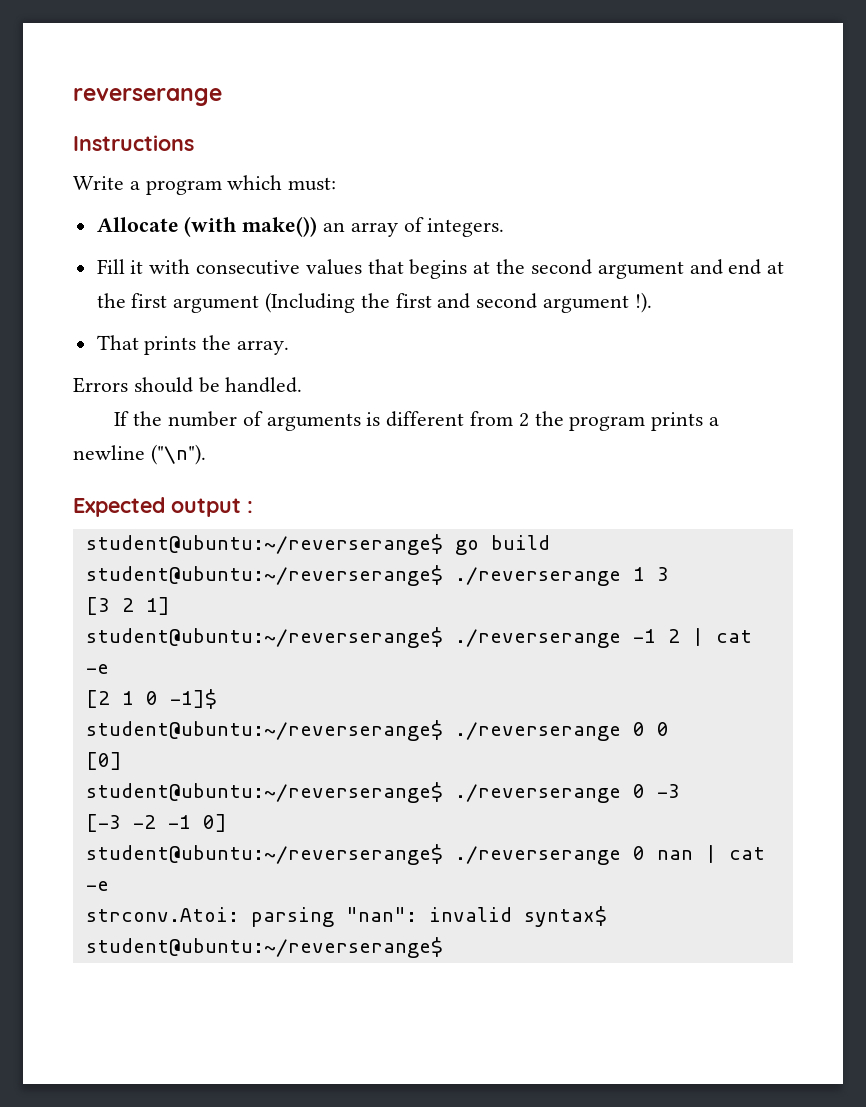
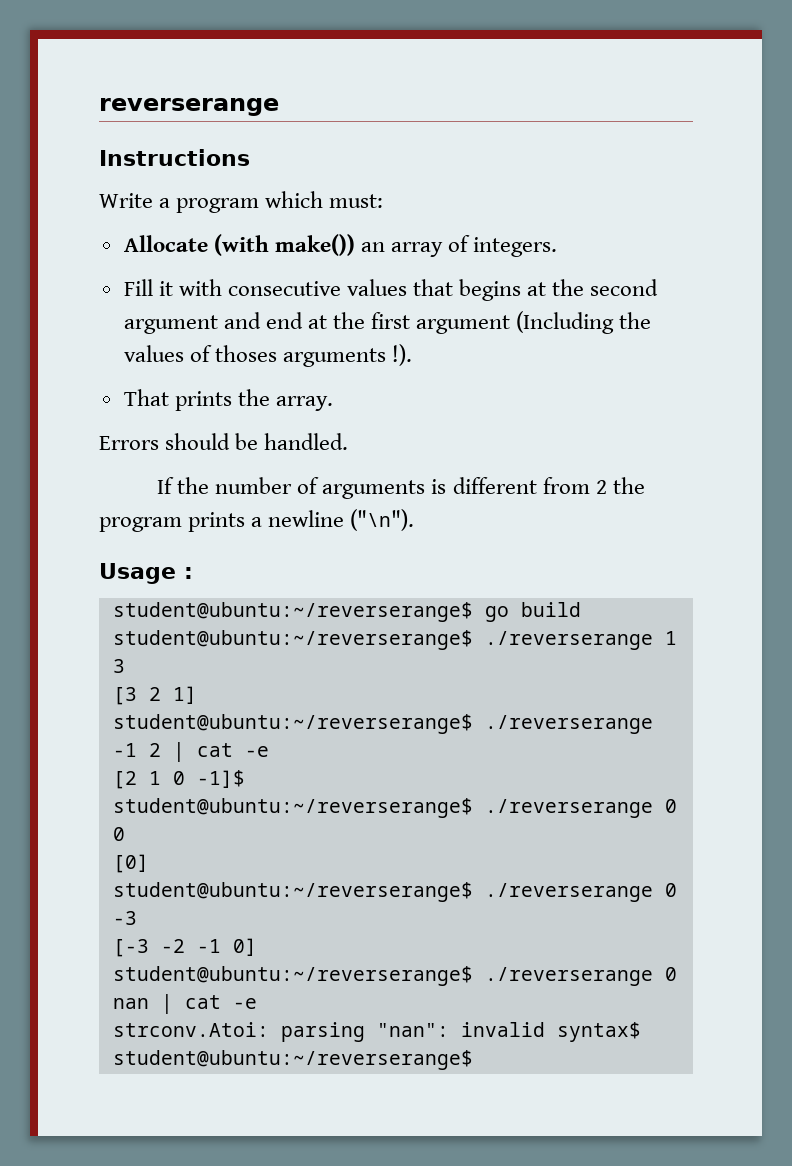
[395,293,630,313] first and second argument -> [123,345,386,367] values of thoses arguments
[73,497,241,517] Expected output -> [99,563,176,584] Usage

